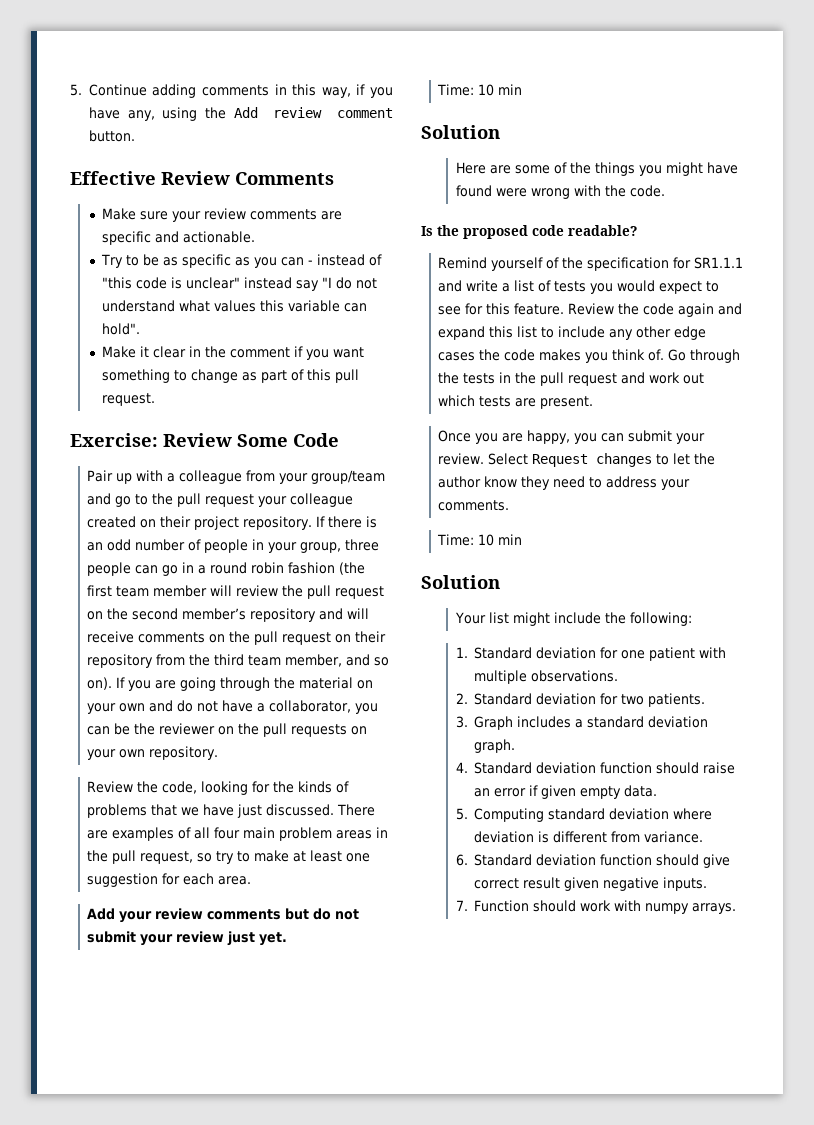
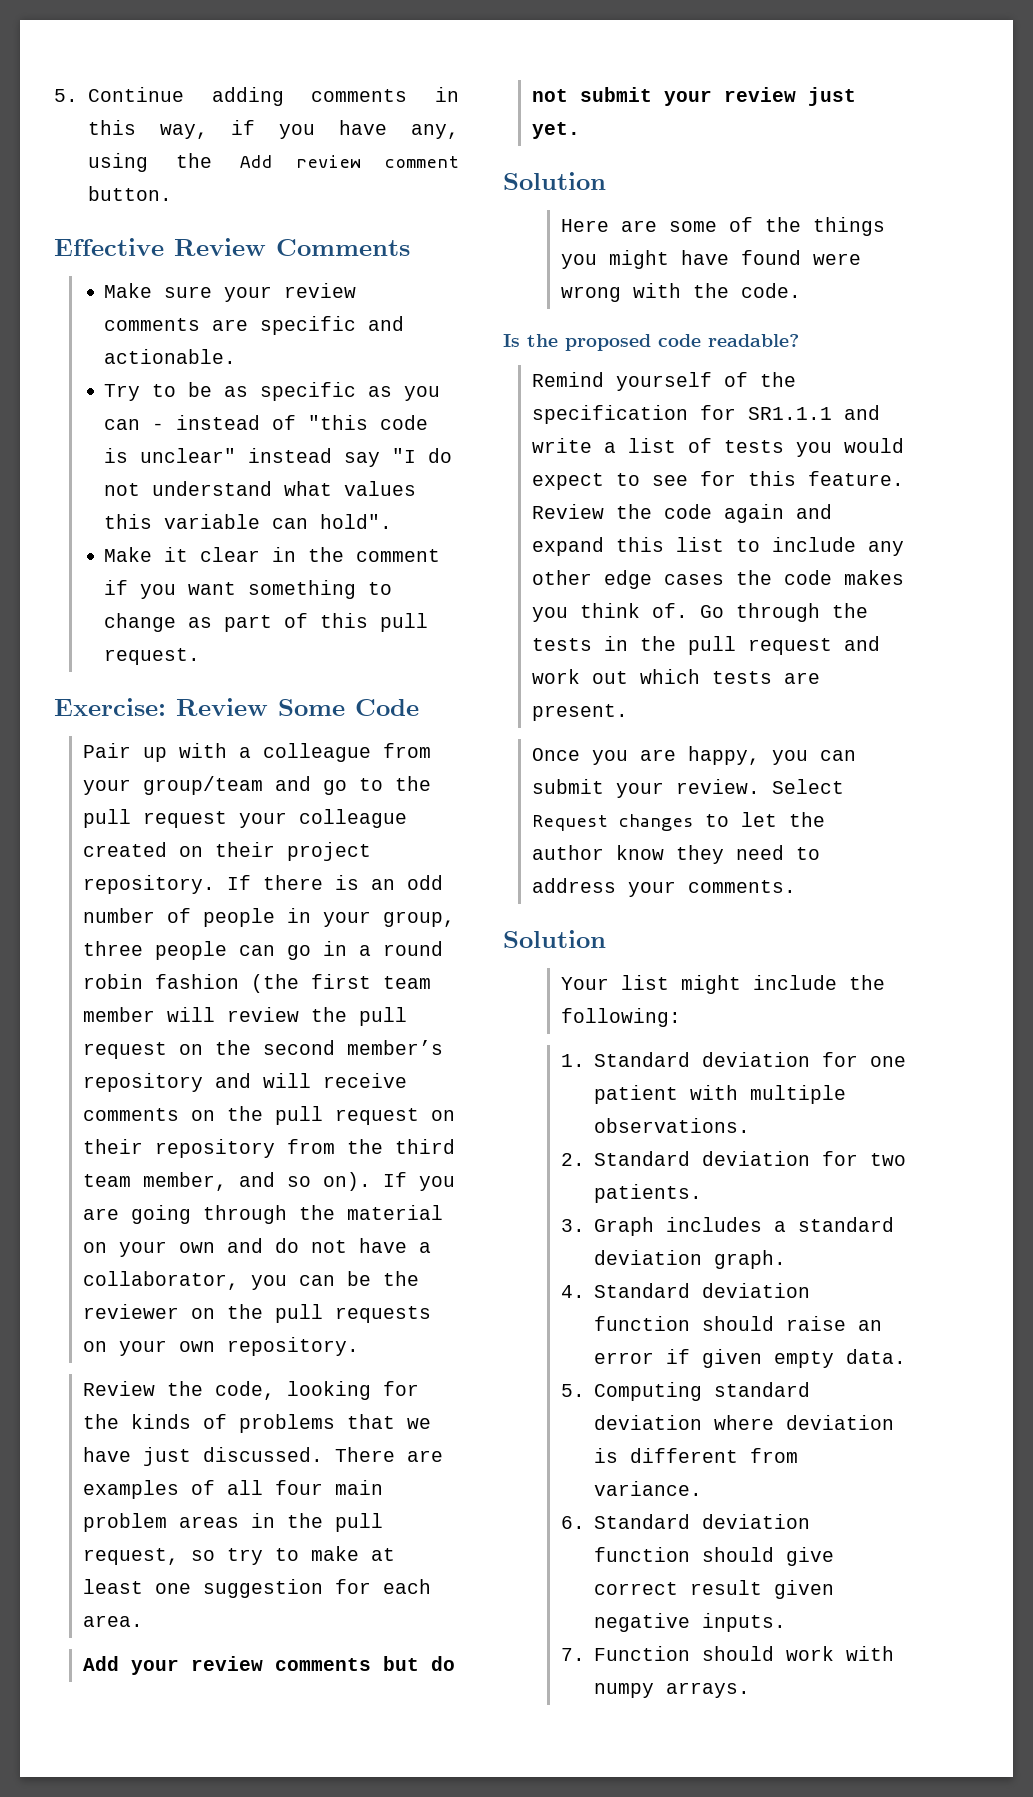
[437,84,523,96] // Time: 10 min -> (580, 130) none
[437,534,523,546] // Time: 10 min -> (796, 886) none

